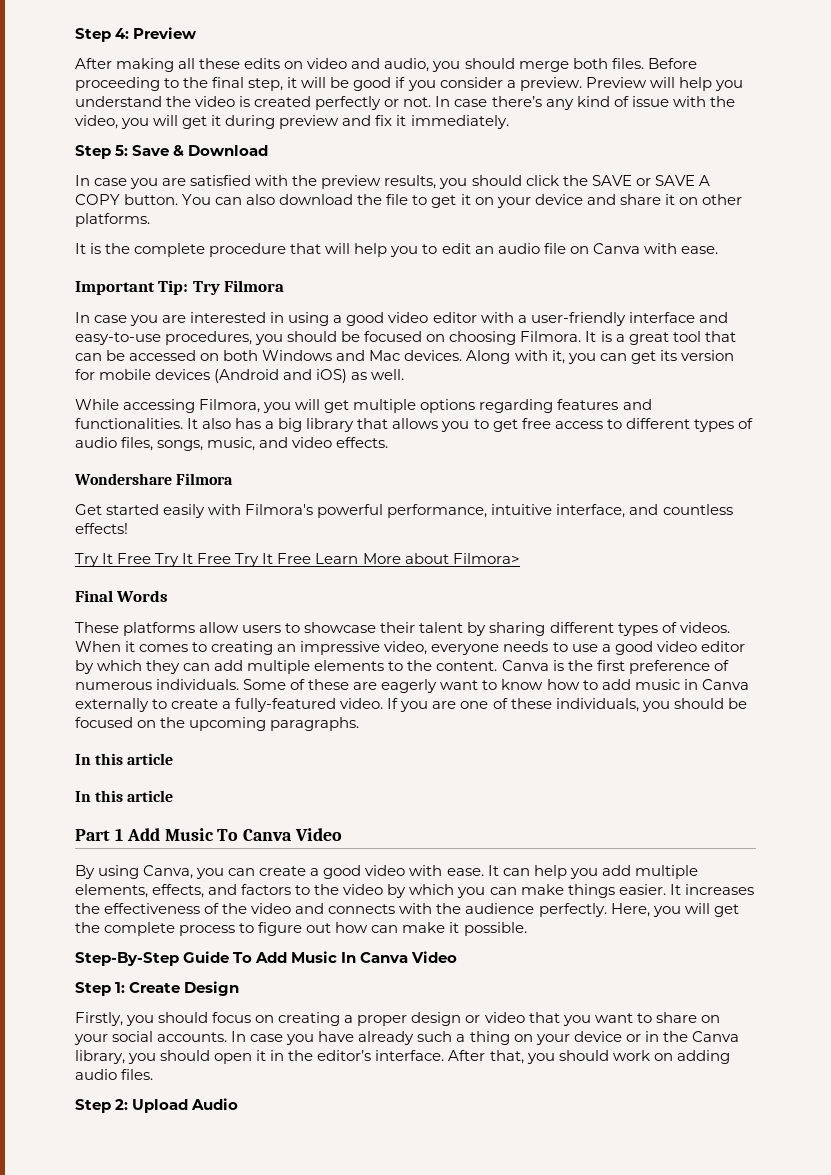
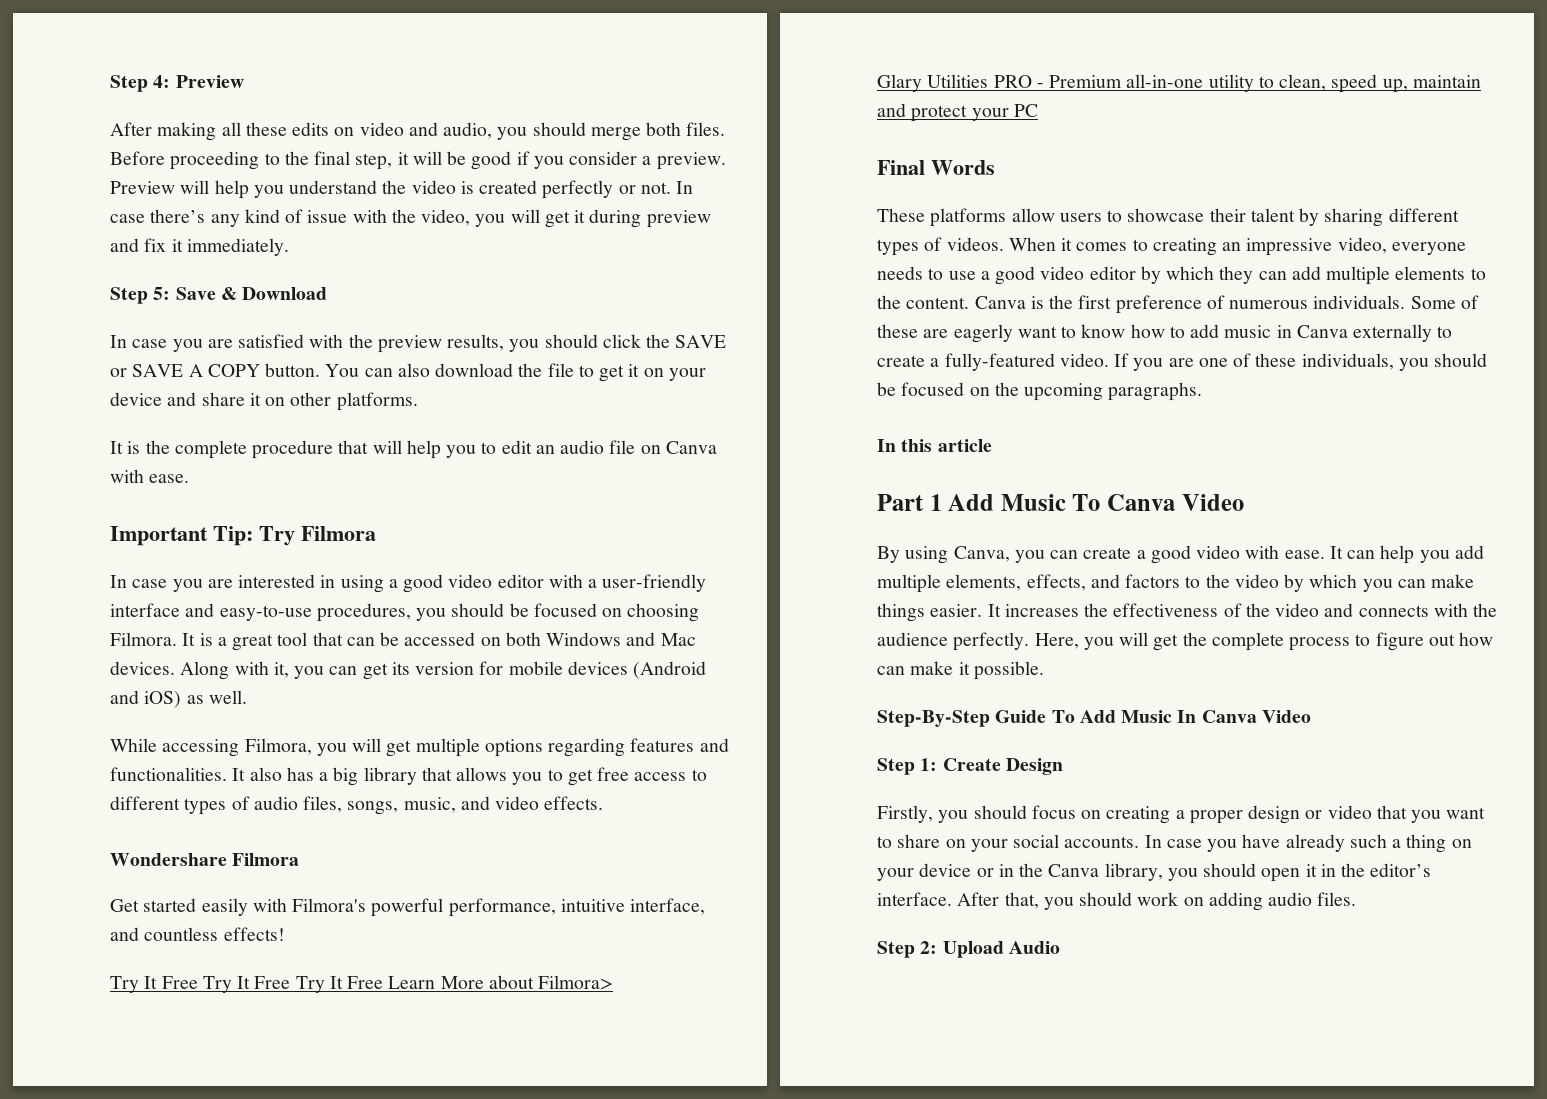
(520, 558) none -> [877,74,1481,93] [877,103,1038,122] // Glary Utilities PRO - Premium all-in-one utility to clean, speed up, maintain and protect your PC
[75,790,174,802] // In this article -> (992, 445) none

